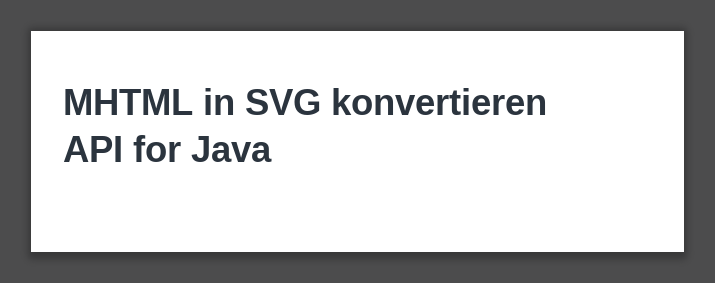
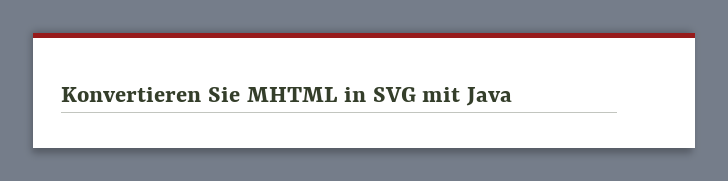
(63, 102) none -> [61,87,240,102] Konvertieren Sie
[331,88,547,115] [63,135,181,162] konvertieren API for -> [422,87,461,102] mit

